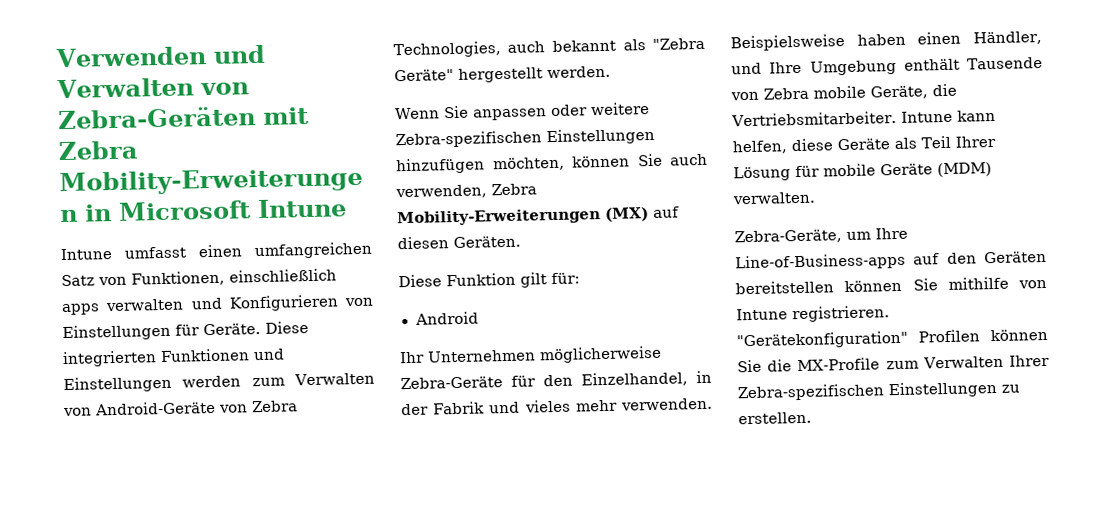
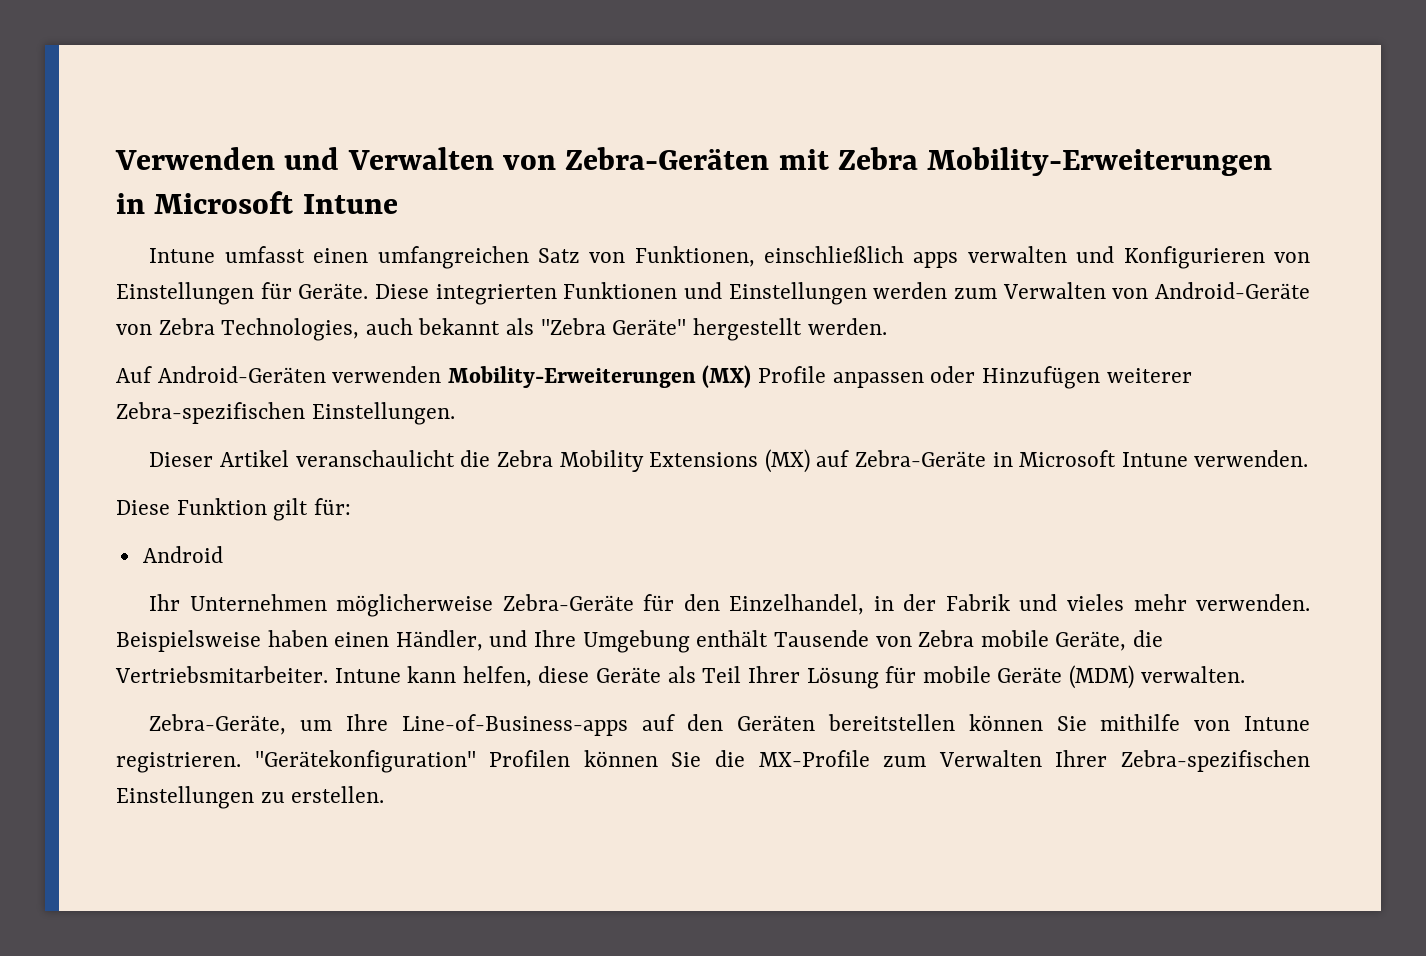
[395,102,650,121] [395,127,655,149] [396,153,708,175] [395,183,537,200] [397,206,680,227] [397,235,521,250] Wenn Sie anpassen oder weitere Zebra-spezifischen Einstellungen hinzufügen möchten, können Sie auch verwenden, Zebra Mobility-Erweiterungen (MX) auf diesen Geräten. -> [116,365,1192,389] [116,402,455,425] [149,449,1309,473] Auf Android-Geräten verwenden Mobility-Erweiterungen (MX) Profile anpassen oder Hinzufügen weiterer Zebra-spezifischen Einstellungen. // Dieser Artikel veranschaulicht die Zebra Mobility Extensions (MX) auf Zebra-Geräte in Microsoft Intune verwenden.

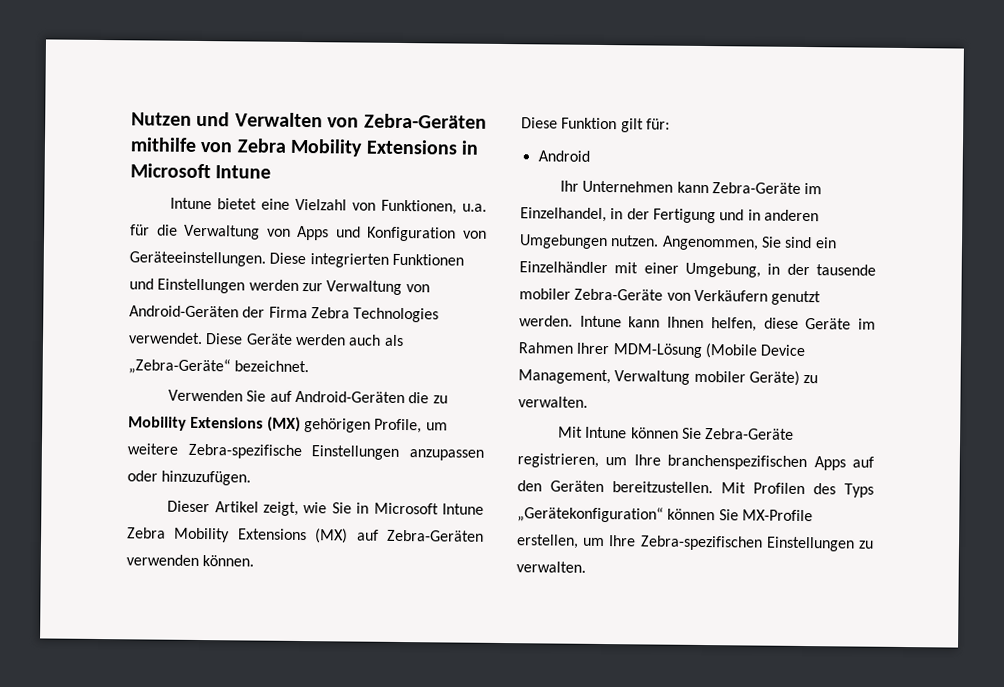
[115,147,275,170] Verwenden -> [131,112,192,126] Nutzen
[778,147,1273,176] mit Zebra Mobility-Erweiterungen -> [130,137,458,157] mithilfe von Zebra Mobility Extensions
[224,246,1310,269] [116,282,369,305] umfasst einen umfangreichen Satz von Funktionen, einschließlich apps verwalten und Konfigurieren von Einstellungen für Geräte. -> [217,198,487,215] [130,224,487,242] [129,251,266,267] bietet eine Vielzahl von Funktionen, u.a. für die Verwaltung von Apps und Konfiguration von Geräteeinstellungen.
[953,282,1310,299] [116,318,887,341] [116,365,1192,389] [116,402,455,425] [149,450,491,467] zum Verwalten von Android-Geräte von Zebra Technologies, auch bekannt als "Zebra Geräte" hergestellt werden. // Auf Android-Geräten verwenden Mobility-Erweiterungen (MX) Profile anpassen oder Hinzufügen weiterer Zebra-spezifischen Einstellungen. // Dieser Artikel veranschaulicht die -> [301,280,430,296] [129,305,440,323] [128,332,404,347] [128,358,310,375] [168,389,448,404] [128,416,448,434] [127,443,485,461] [127,470,252,486] [167,500,484,516] zur Verwaltung von Android-Geräten der Firma Zebra Technologies verwendet. Diese Geräte werden auch als „Zebra-Geräte“ bezeichnet. // Verwenden Sie auf Android-Geräten die zu Mobility Extensions (MX) gehörigen Profile, um weitere Zebra-spezifische Einstellungen anzupassen oder hinzuzufügen. // Dieser Artikel zeigt, wie Sie in Microsoft Intune
[854,450,1309,467] Zebra-Geräte in Microsoft Intune verwenden. -> [387,529,485,542] [126,554,255,567] Zebra-Geräten verwenden können.
[336,594,1311,617] [116,630,1163,653] [115,666,328,683] möglicherweise Zebra-Geräte für den Einzelhandel, in der Fabrik und vieles mehr verwenden. Beispielsweise haben einen Händler, und Ihre Umgebung enthält Tausende von Zebra mobile Geräte, die Vertriebsmitarbeiter. -> [676,181,823,195] [520,207,819,224] [519,234,837,251] [519,261,876,278] [519,288,822,306] [519,315,573,327] kann Zebra-Geräte im Einzelhandel, in der Fertigung und in anderen Umgebungen nutzen. Angenommen, Sie sind ein Einzelhändler mit einer Umgebung, in der tausende mobiler Zebra-Geräte von Verkäufern genutzt werden.
(457, 674) none -> [667,316,705,329] Ihnen
[667,665,1245,689] [149,714,1310,736] [116,750,1108,773] als Teil Ihrer Lösung für mobile Geräte (MDM) verwalten. // Zebra-Geräte, um Ihre Line-of-Business-apps auf den Geräten bereitstellen können Sie mithilfe von Intune registrieren. "Gerätekonfiguration" Profilen können Sie die MX-Profile zum Verwalten Ihrer -> [858,318,876,330] [518,342,806,359] [518,369,819,386] [518,396,588,408] [558,426,795,440] [517,453,874,471] [517,480,874,498] [517,506,813,523] [516,534,637,549] im Rahmen Ihrer MDM-Lösung (Mobile Device Management, Verwaltung mobiler Geräte) zu verwalten. // Mit Intune können Sie Zebra-Geräte registrieren, um Ihre branchenspezifischen Apps auf den Geräten bereitzustellen. Mit Profilen des Typs „Gerätekonfiguration“ können Sie MX-Profile erstellen, um Ihre
[291,786,385,803] erstellen. -> [516,561,586,573] verwalten.

